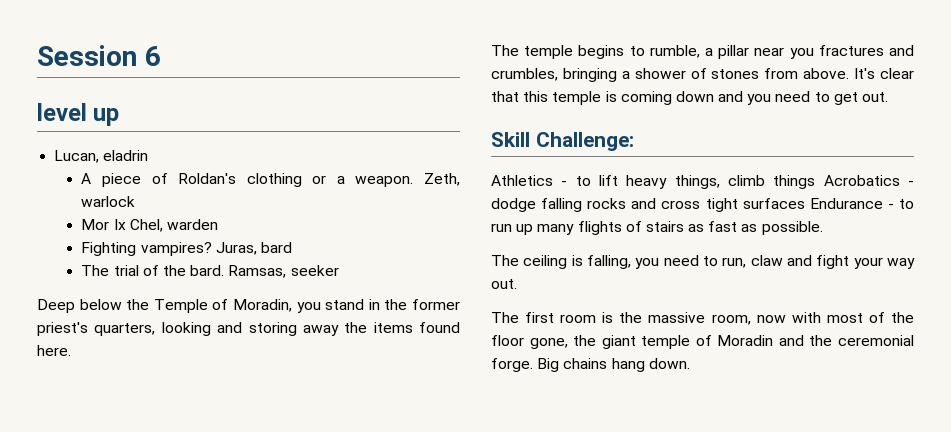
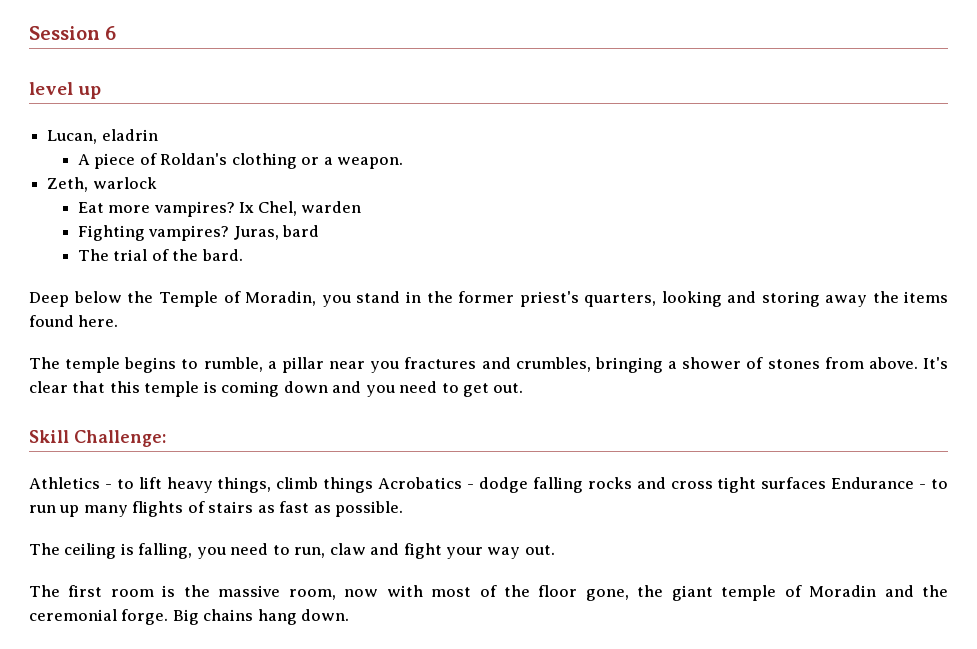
(414, 181) none -> (404, 163) //
[81,219,110,230] Mor -> [77,201,235,217] Eat more vampires?
[228,265,339,278] Ramsas, seeker -> (243, 255) none

